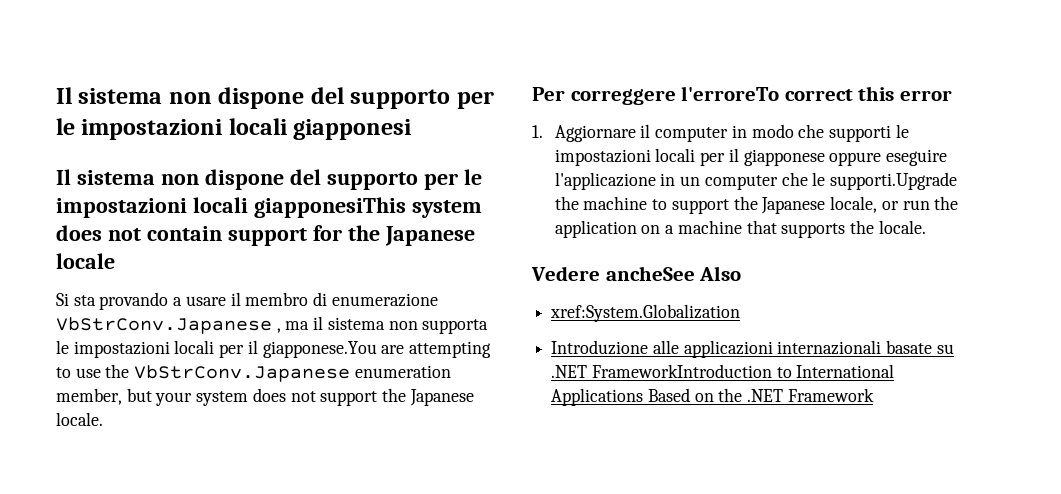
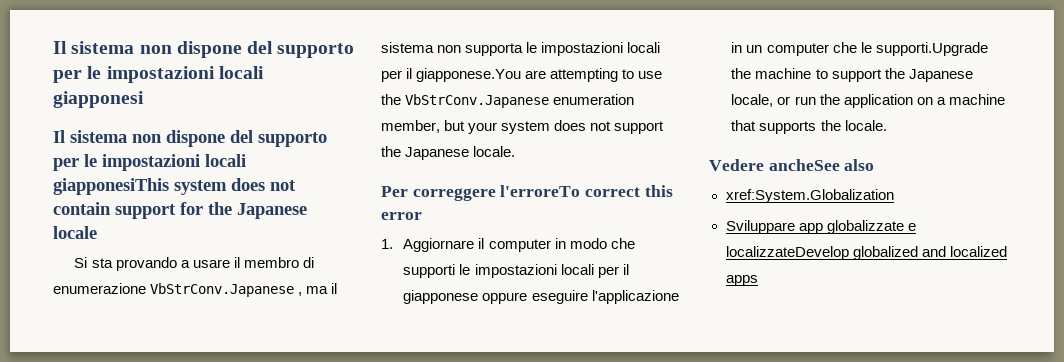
[699,266,742,281] Also -> [844,159,875,171] also
[551,340,954,358] [551,364,895,378] [551,388,874,406] Introduzione alle applicazioni internazionali basate su .NET FrameworkIntroduction to International Applications Based on the .NET Framework -> [725,220,916,234] [725,246,1007,260] [725,275,758,286] Sviluppare app globalizzate e localizzateDevelop globalized and localized apps

